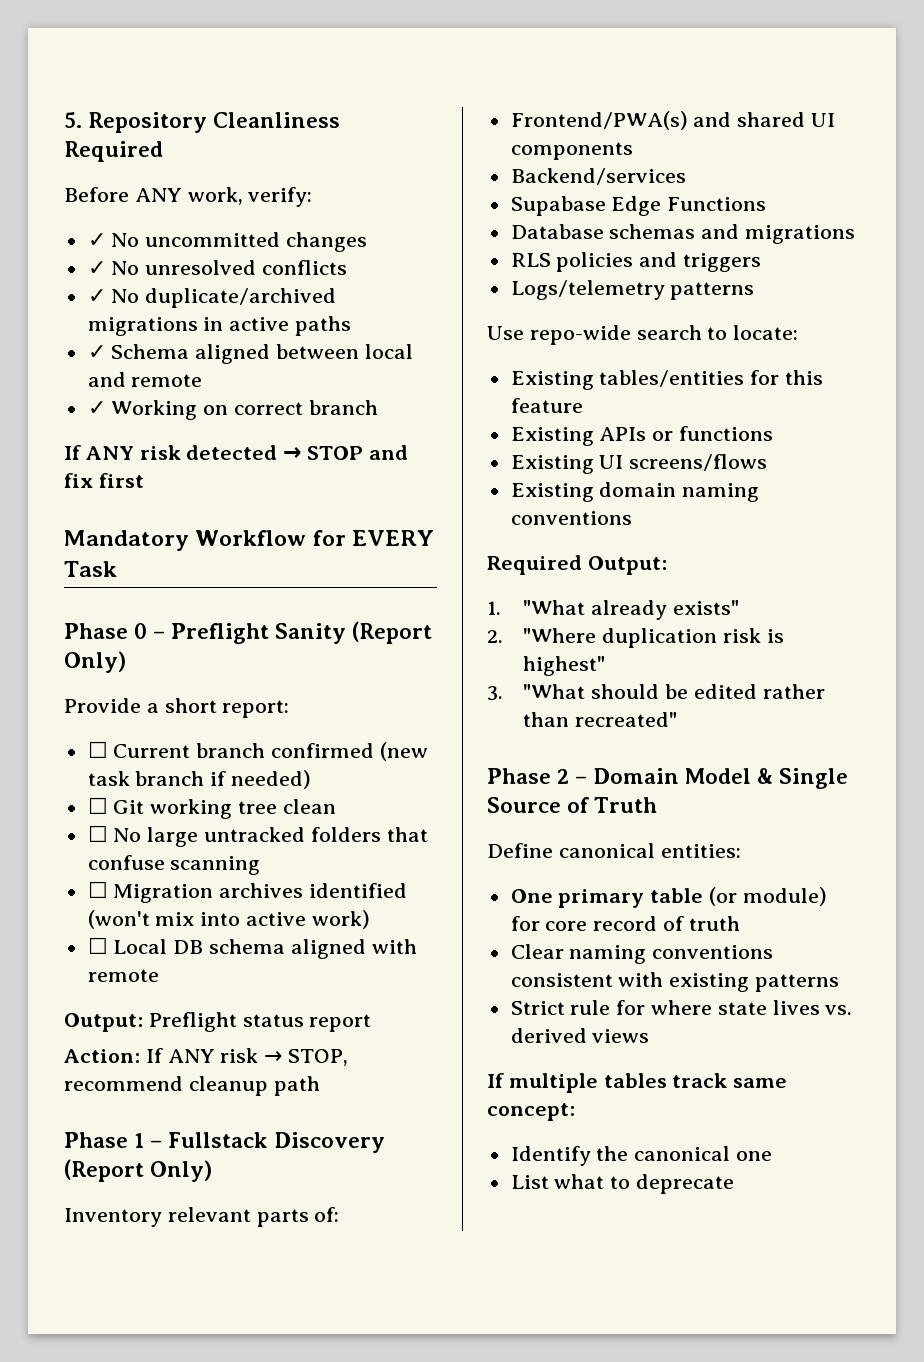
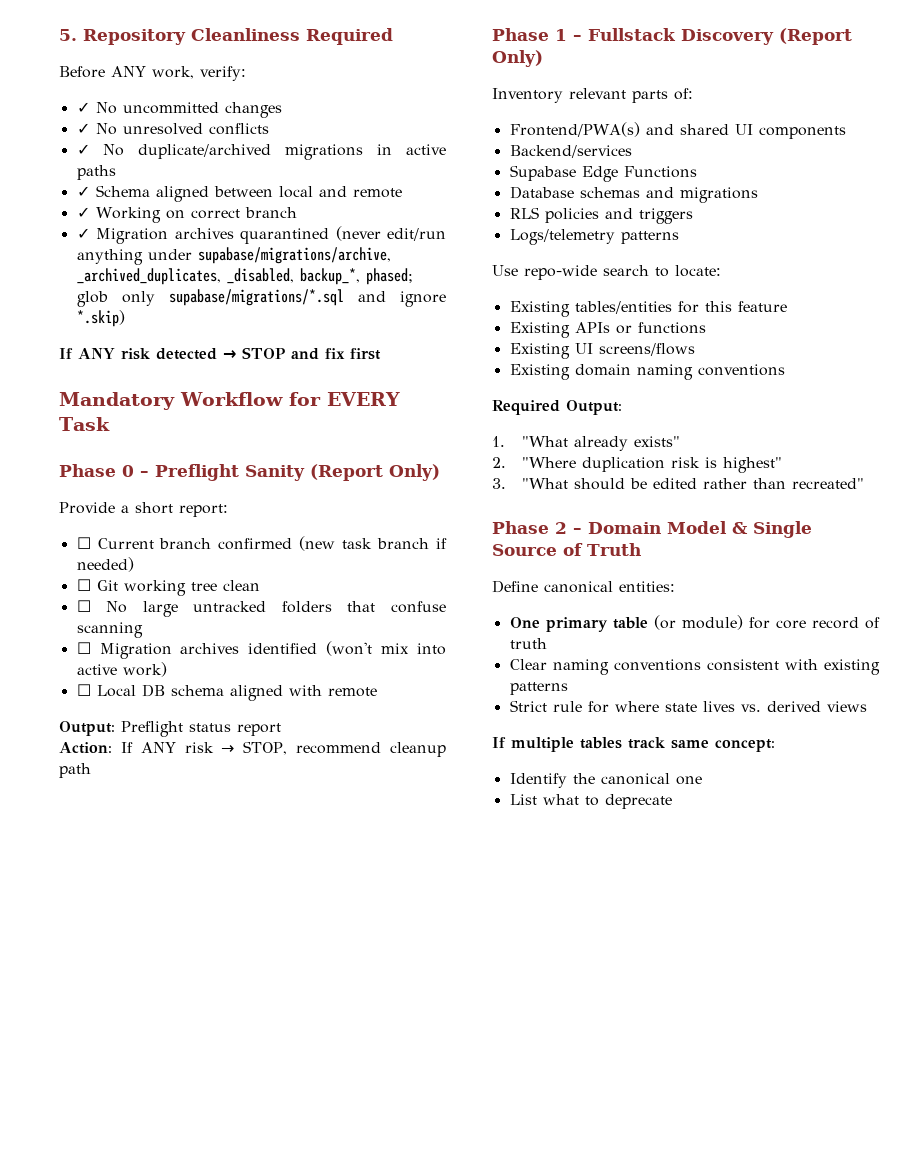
(378, 407) none -> [76,226,446,244] [76,247,391,265] [76,268,413,285] [76,289,446,307] [76,310,125,327] // ✓ Migration archives quarantined (never edit/run anything under supabase/migrations/archive, _archived_duplicates, _disabled, backup_*, phased; glob only supabase/migrations/*.sql and ignore *.skip)

